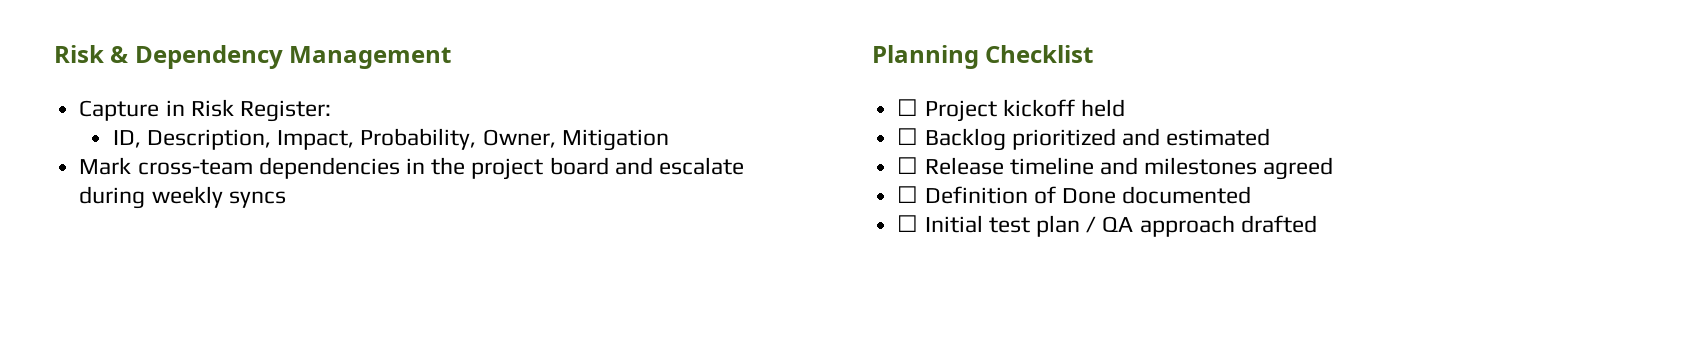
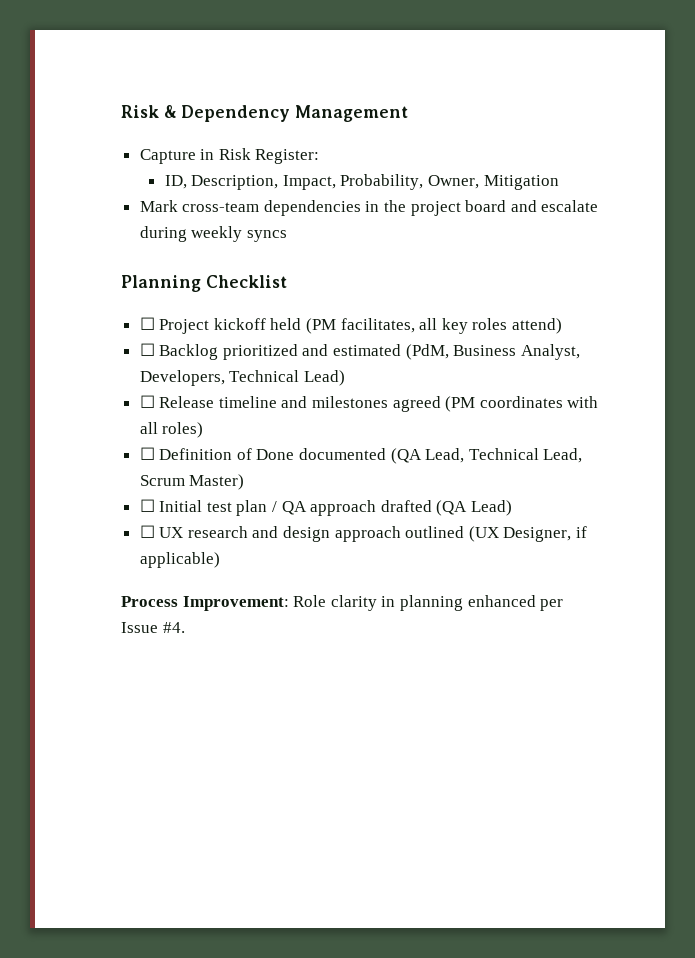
(1125, 108) none -> [306,318,563,334] (PM facilitates, all key roles attend)
(1271, 137) none -> [405,344,580,360] [139,370,345,386] (PdM, Business Analyst, Developers, Technical Lead)
(1334, 168) none -> [445,396,599,412] [139,422,204,438] (PM coordinates with all roles)
(1252, 195) none -> [390,448,583,464] [139,474,245,490] (QA Lead, Technical Lead, Scrum Master)
(1317, 224) none -> [436,500,513,516] [139,525,588,542] [139,552,220,568] [121,595,564,611] [121,622,185,633] (QA Lead) // ☐ UX research and design approach outlined (UX Designer, if applicable) // Process Improvement: Role clarity in planning enhanced per Issue #4.

